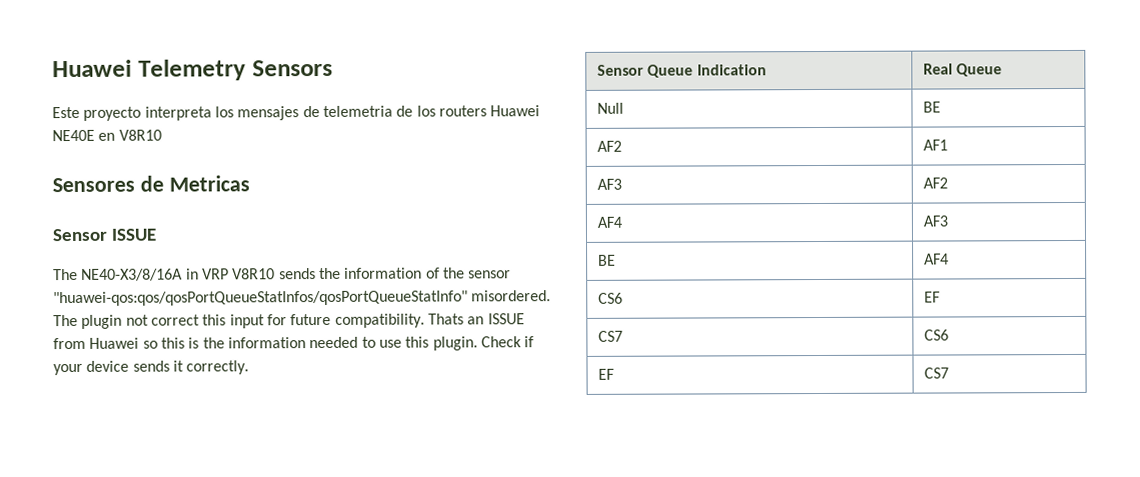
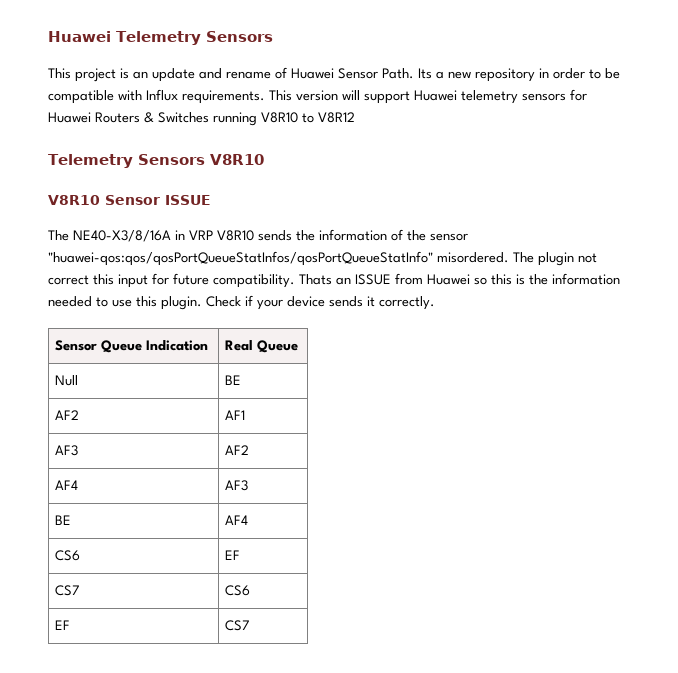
[52,105,541,121] [52,129,162,142] [52,175,250,193] Este proyecto interpreta los mensajes de telemetria de los routers Huawei NE40E en V8R10 // Sensores de Metricas // -> [48,67,620,82] [48,89,587,104] [48,112,355,126] [48,154,264,168] [48,195,100,205] This project is an update and rename of Huawei Sensor Path. Its a new repository in order to be compatible with Influx requirements. This version will support Huawei telemetry sensors for Huawei Routers & Switches running V8R10 to V8R12 // Telemetry Sensors V8R10 // V8R10

